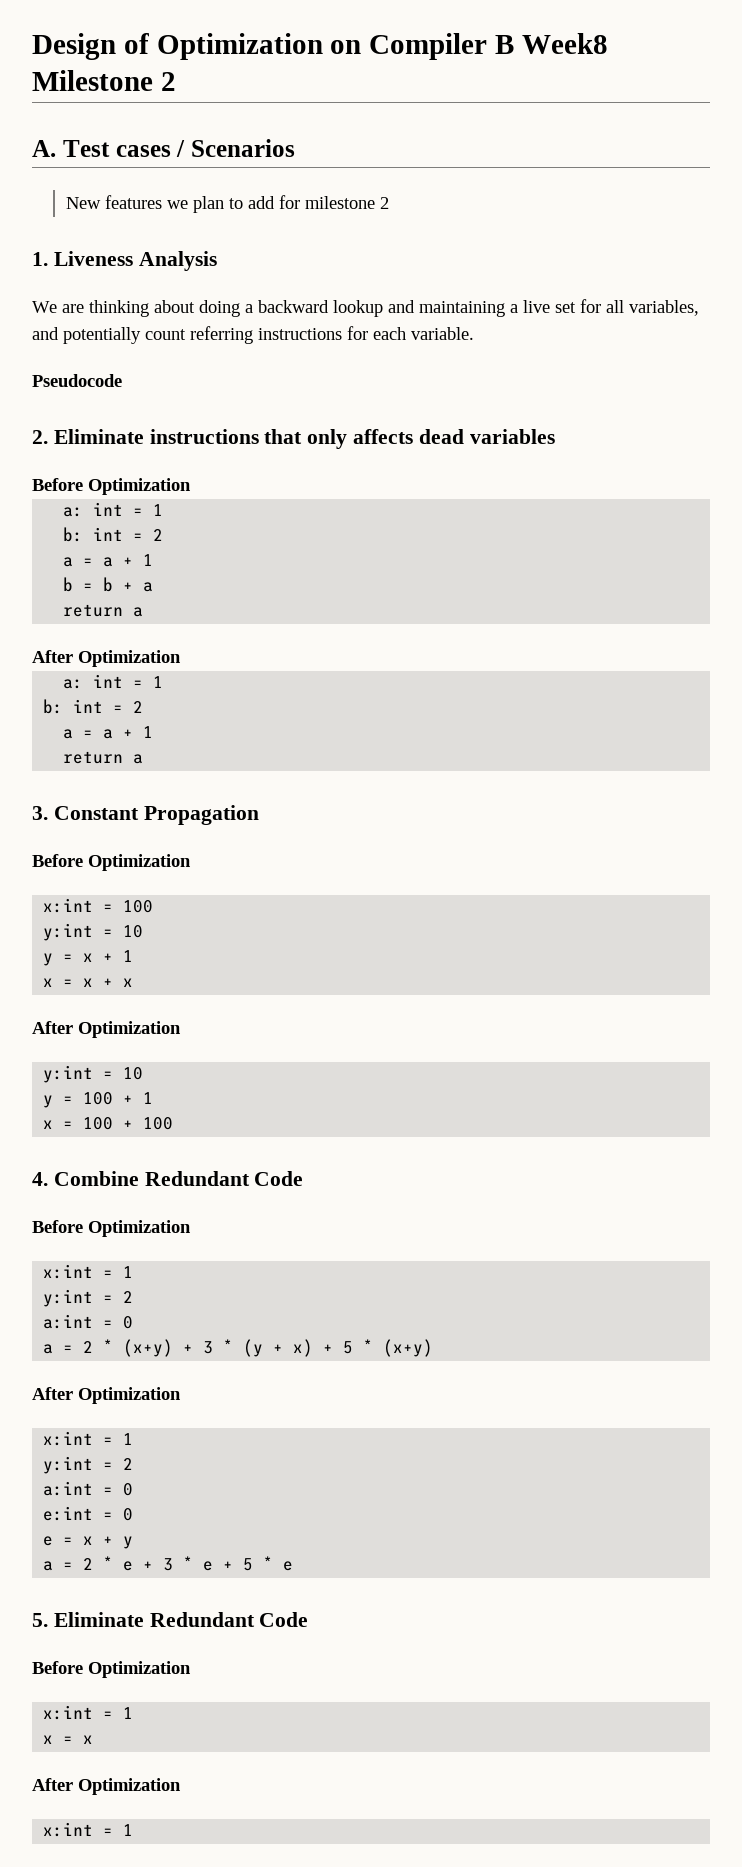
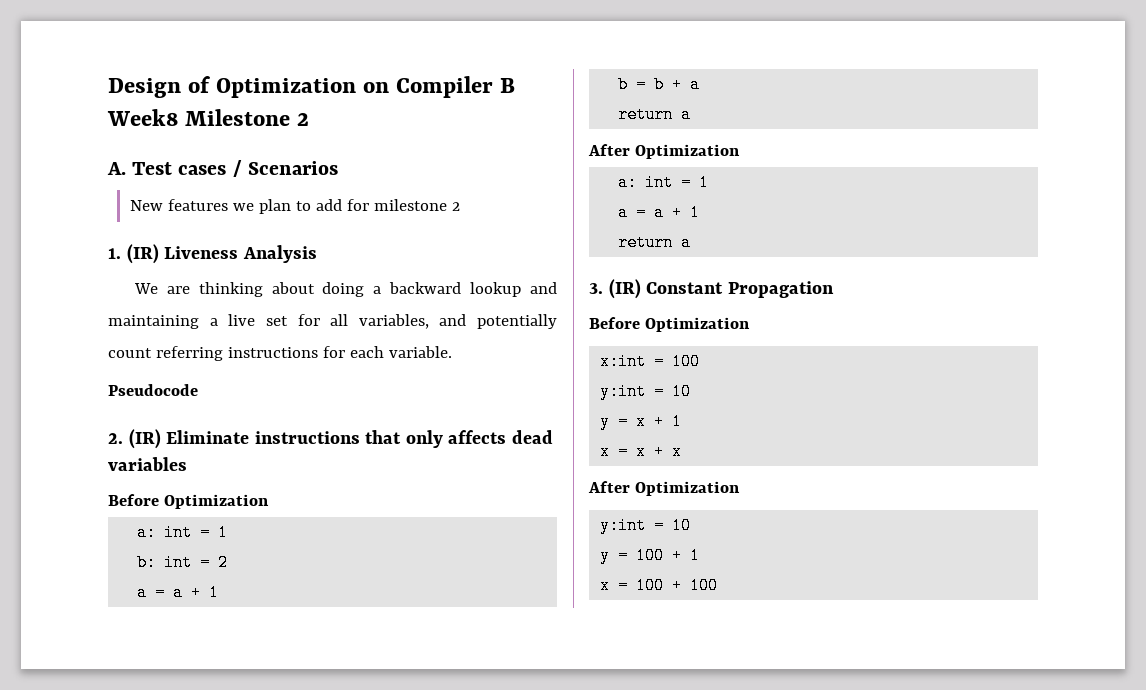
(48, 259) none -> [126,244,159,264] (IR)
(48, 437) none -> [128,429,161,449] (IR)
[43,699,144,714] // b: int = 2 -> (710, 182) none
(48, 813) none -> [608,279,641,299] (IR)
[32,1171,304,1186] [32,1220,191,1237] [43,1264,134,1279] [43,1289,134,1307] [43,1314,134,1329] [43,1339,434,1357] [32,1387,181,1404] [43,1431,134,1446] [43,1456,134,1474] [43,1481,134,1496] [43,1506,134,1521] [43,1536,134,1549] [43,1556,294,1571] [32,1612,309,1627] [32,1661,191,1678] [43,1705,134,1720] [43,1735,94,1744] [32,1778,181,1795] [43,1822,134,1837] // 4. Combine Redundant Code // Before Optimization // x:int = 1 // y:int = 2 // a:int = 0 // a = 2 * (x+y) + 3 * (y + x) + 5 * (x+y) // After Optimization // x:int = 1 // y:int = 2 // a:int = 0 // e:int = 0 // e = x + y // a = 2 * e + 3 * e + 5 * e // 5. Eliminate Redundant Code // Before Optimization // x:int = 1 // x = x // After Optimization // x:int = 1 -> (719, 585) none

